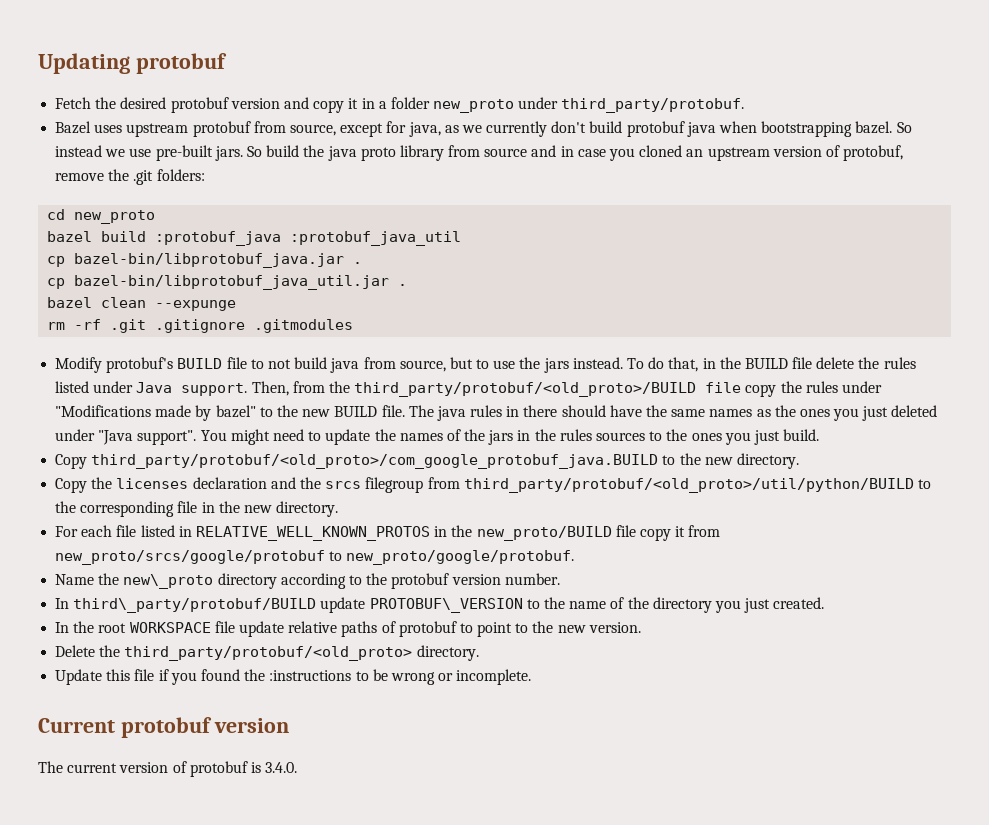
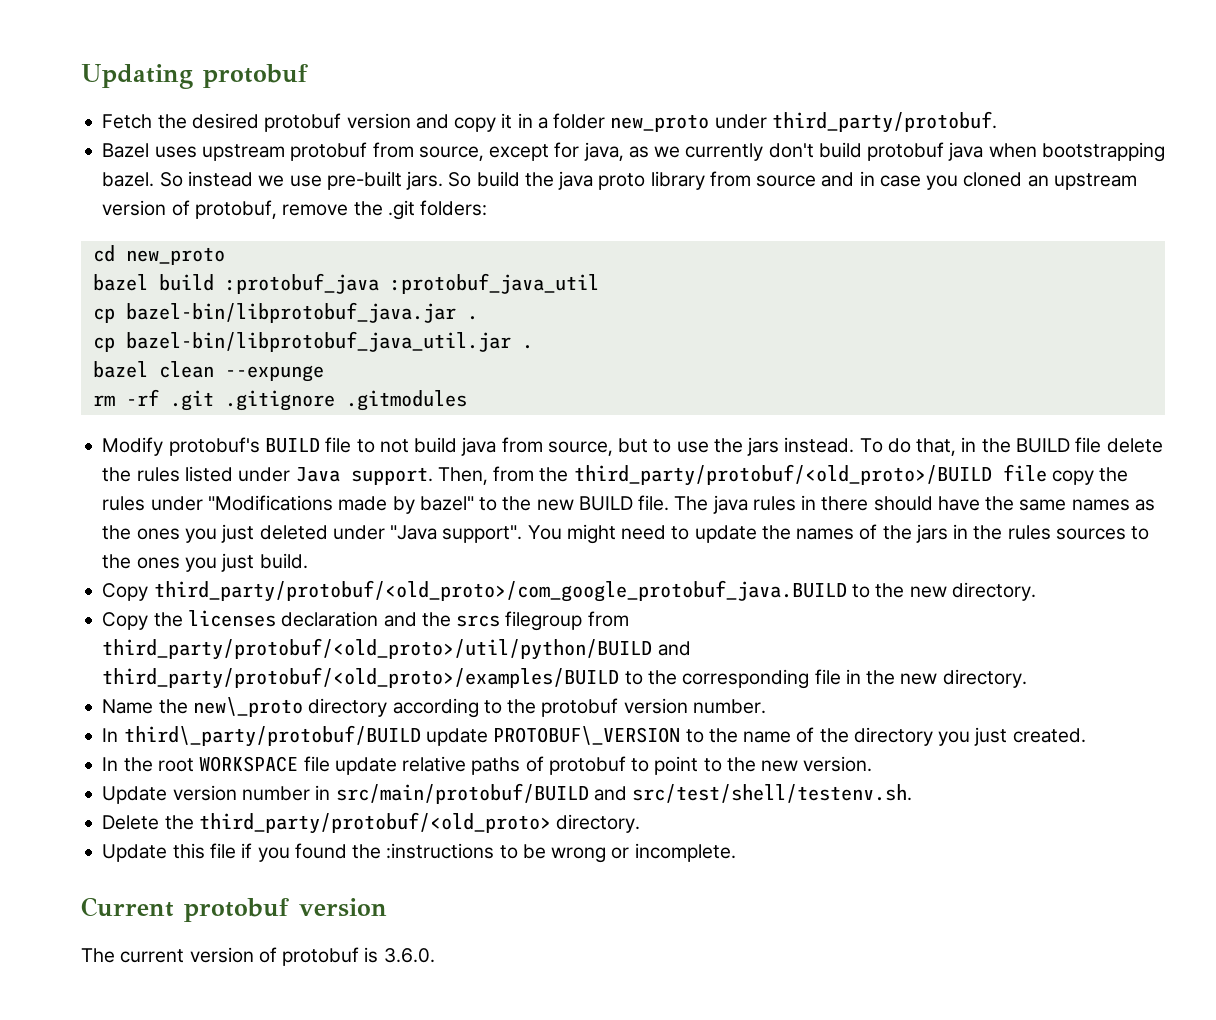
(914, 485) none -> [657,641,691,656] [102,667,620,689] and third_party/protobuf/<old_proto>/examples/BUILD
[55,525,721,541] [55,550,575,565] // For each file listed in RELATIVE_WELL_KNOWN_PROTOS in the new_proto/BUILD file copy it from new_proto/srcs/google/protobuf to new_proto/google/protobuf. -> (1027, 678) none
(641, 627) none -> [102,783,913,804] // Update version number in src/main/protobuf/BUILD and src/test/shell/testenv.sh.
[265,762,298,773] 3.4.0. -> [383,948,435,963] 3.6.0.

